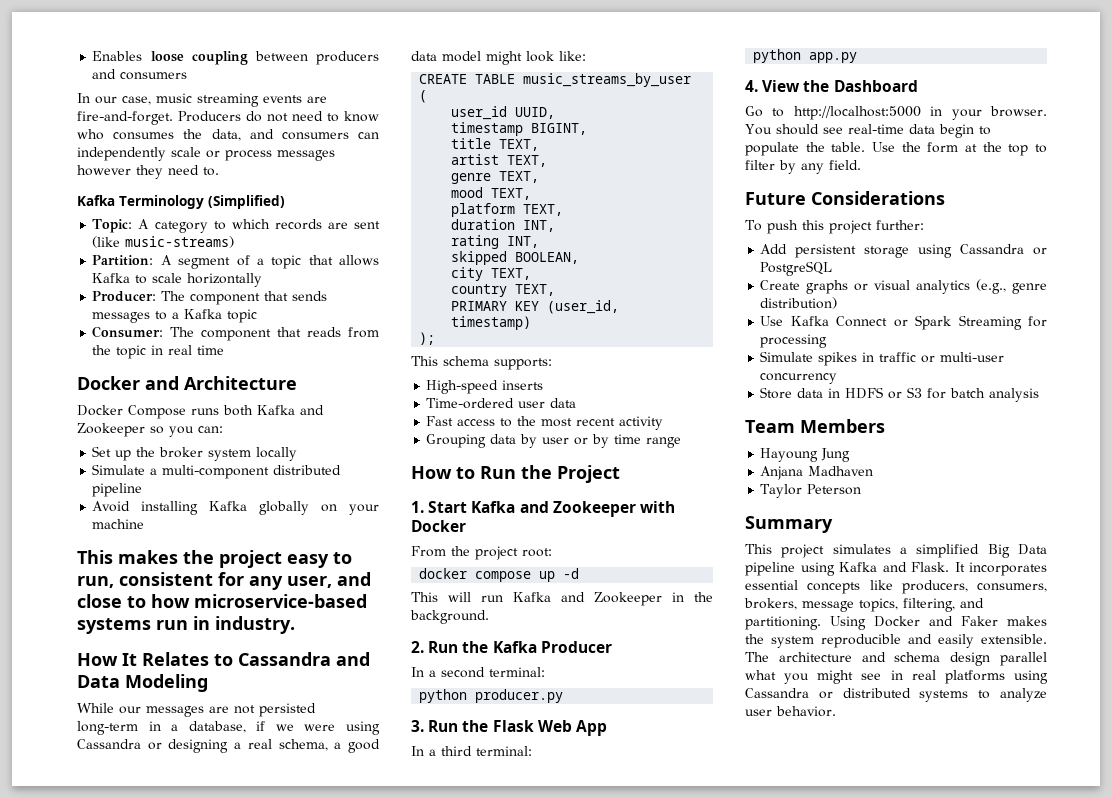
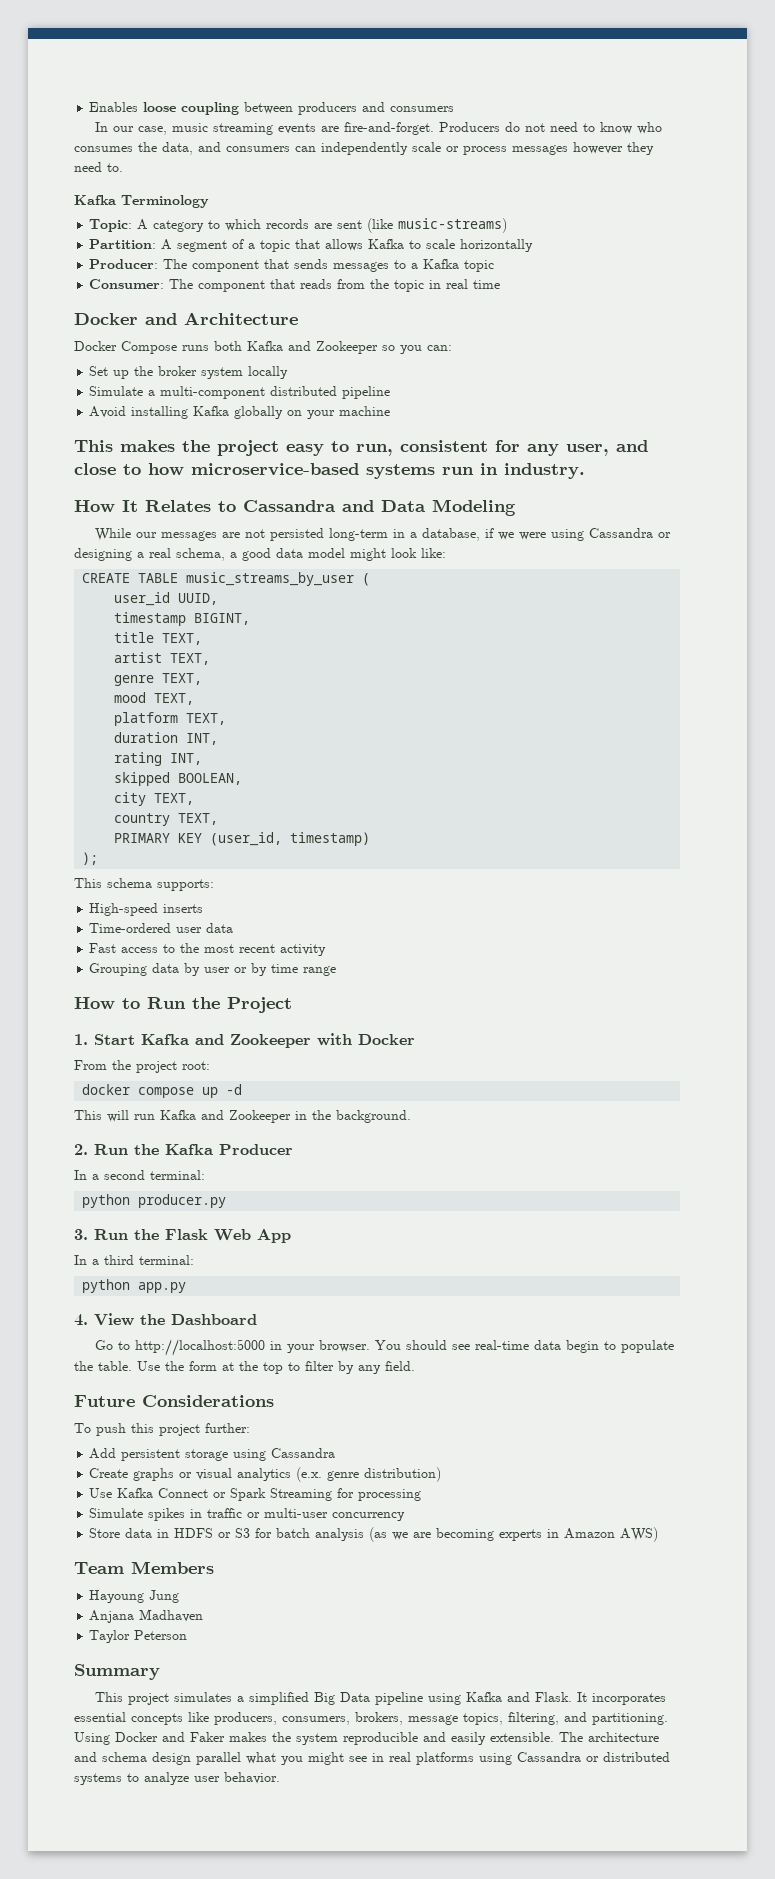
[208,195,285,209] (Simplified) -> (209, 201) none
[1033,247,1047,255] [760,261,833,276] or PostgreSQL -> (336, 1453) none
[976,279,1007,294] (e.g., -> [296,1467,323,1482] (e.x.
(1040, 395) none -> [369,1527,659,1542] (as we are becoming experts in Amazon AWS)

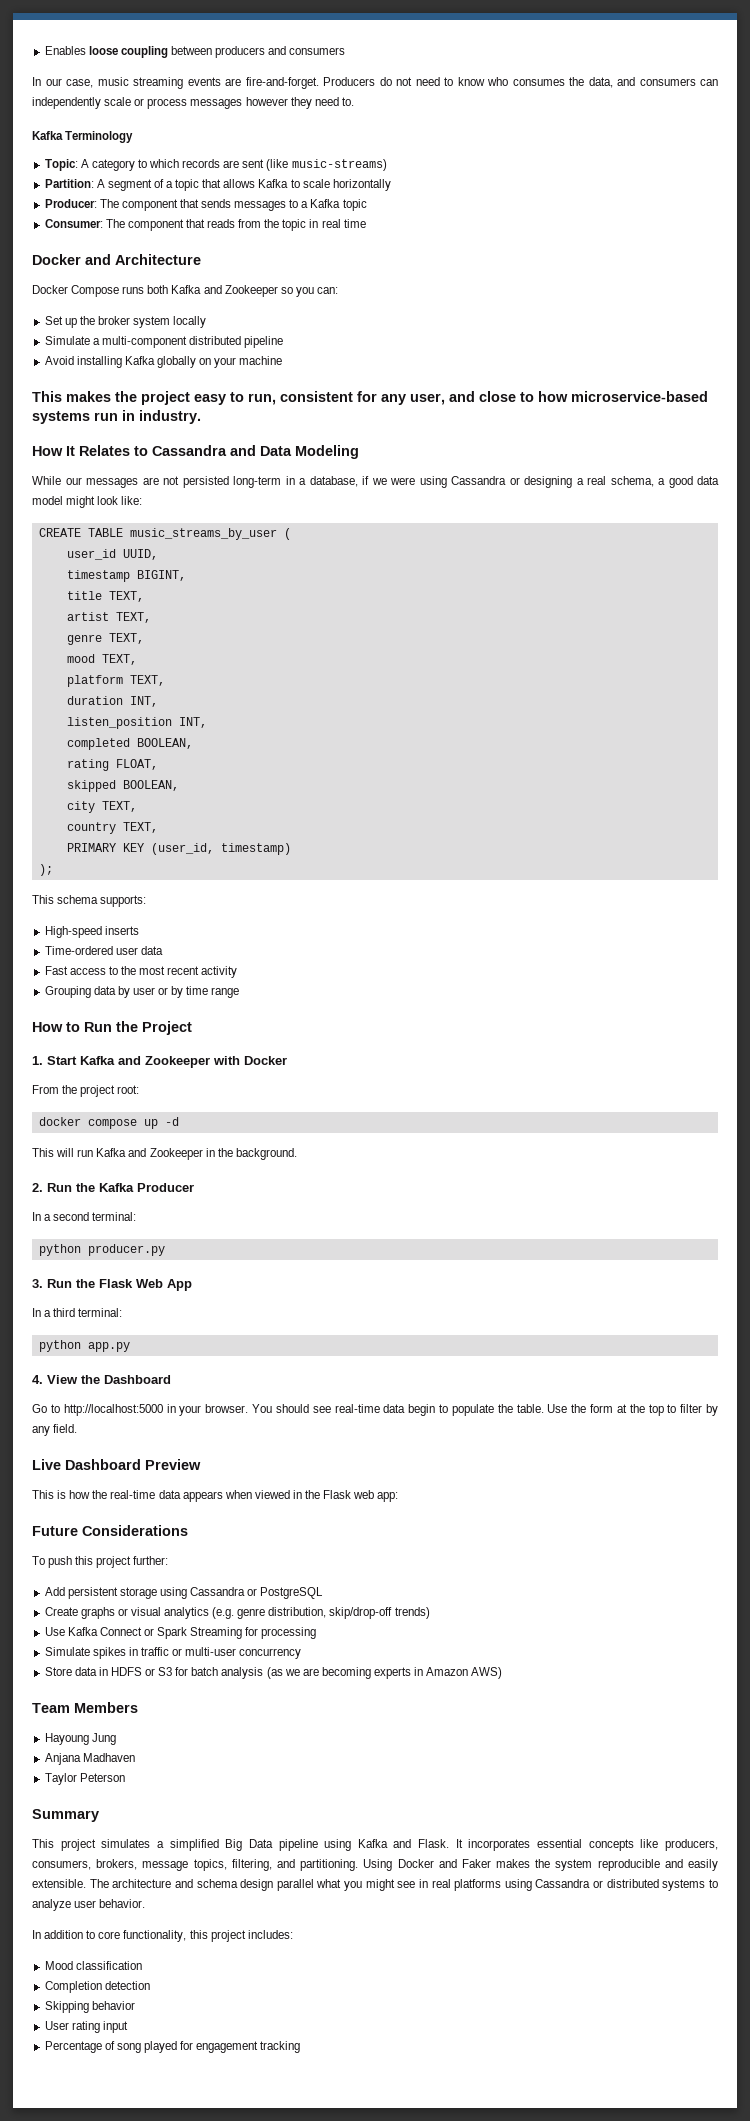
[114,752,203,766] // rating INT, -> [66,717,207,729] [66,738,193,750] [66,759,158,771] // listen_position INT, // completed BOOLEAN, // rating FLOAT,
(415, 1366) none -> [32,1459,201,1470] [32,1490,399,1502] // Live Dashboard Preview // This is how the real-time data appears when viewed in the Flask web app:
(336, 1453) none -> [247,1587,324,1599] or PostgreSQL
[296,1467,442,1482] (e.x. genre distribution) -> [212,1607,430,1619] (e.g. genre distribution, skip/drop-off trends)
(280, 1778) none -> [32,1930,293,1942] [44,1961,142,1970] [44,1981,150,1993] [44,2001,135,2013] [44,2021,128,2033] [44,2041,301,2053] // In addition to core functionality, this project includes: // Mood classification // Completion detection // Skipping behavior // User rating input // Percentage of song played for engagement tracking

